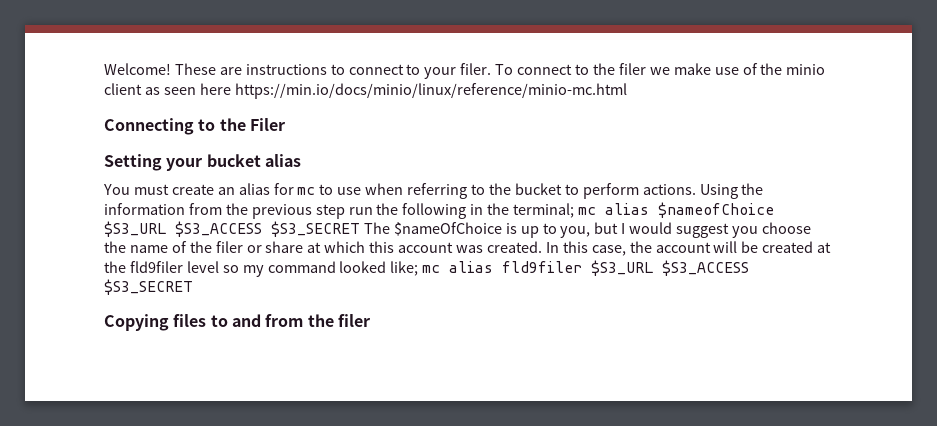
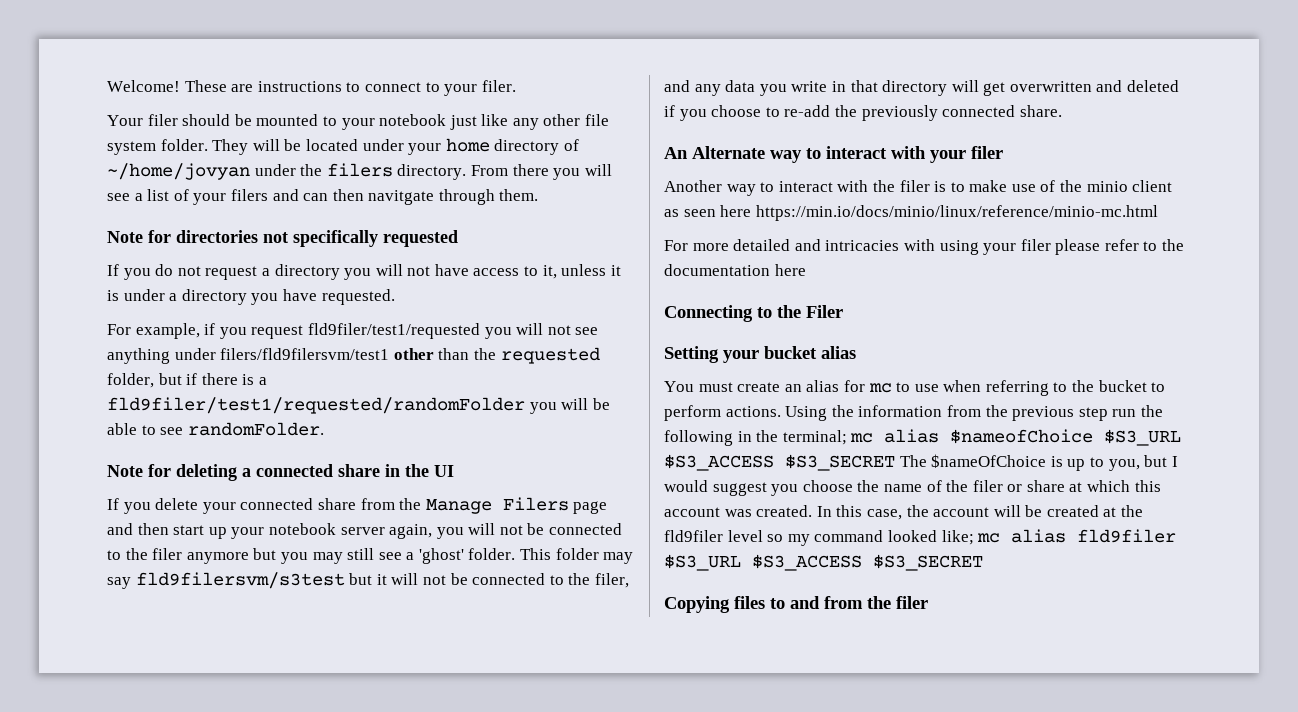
[495,63,670,75] To connect to the filer we -> [107,114,610,130] [107,138,579,155] [107,163,612,180] [107,189,539,205] [107,230,458,247] [107,264,621,280] [107,289,395,305] [107,323,599,339] [107,347,600,364] [107,373,267,388] [107,397,610,414] [107,422,324,436] [107,464,454,481] [107,497,608,514] [107,523,623,539] [107,548,634,564] [107,572,629,589] [664,80,1180,96] [664,105,1062,121] [664,146,1003,163] [664,180,965,196] // Your filer should be mounted to your notebook just like any other file system folder. They will be located under your home directory of ~/home/jovyan under the filers directory. From there you will see a list of your filers and can then navitgate through them. // Note for directories not specifically requested // If you do not request a directory you will not have access to it, unless it is under a directory you have requested. // For example, if you request fld9filer/test1/requested you will not see anything under filers/fld9filersvm/test1 other than the requested folder, but if there is a fld9filer/test1/requested/randomFolder you will be able to see randomFolder. // Note for deleting a connected share in the UI // If you delete your connected share from the Manage Filers page and then start up your notebook server again, you will not be connected to the filer anymore but you may still see a 'ghost' folder. This folder may say fld9filersvm/s3test but it will not be connected to the filer, and any data you write in that directory will get overwritten and deleted if you choose to re-add the previously connected share. // An Alternate way to interact with your filer // Another way to interact with the filer is to
(627, 91) none -> [664,239,1185,255] [664,264,806,276] // For more detailed and intricacies with using your filer please refer to the documentation here

